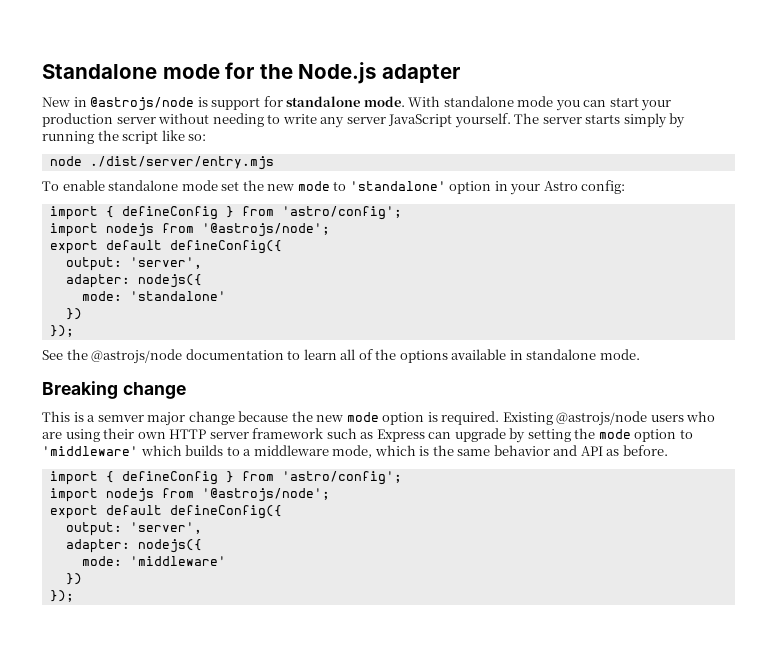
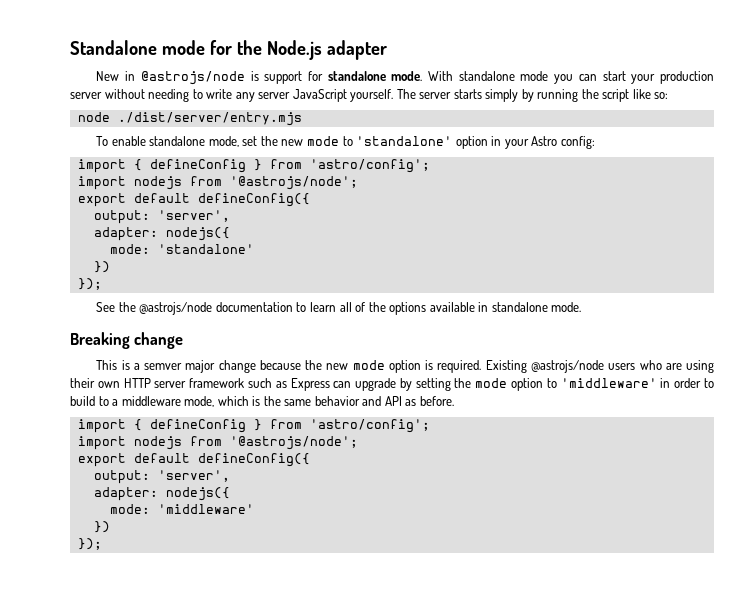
[181,180,218,191] mode -> [208,136,239,147] mode,
[140,445,224,456] which builds -> [660,378,714,388] [70,396,95,406] in order to build

